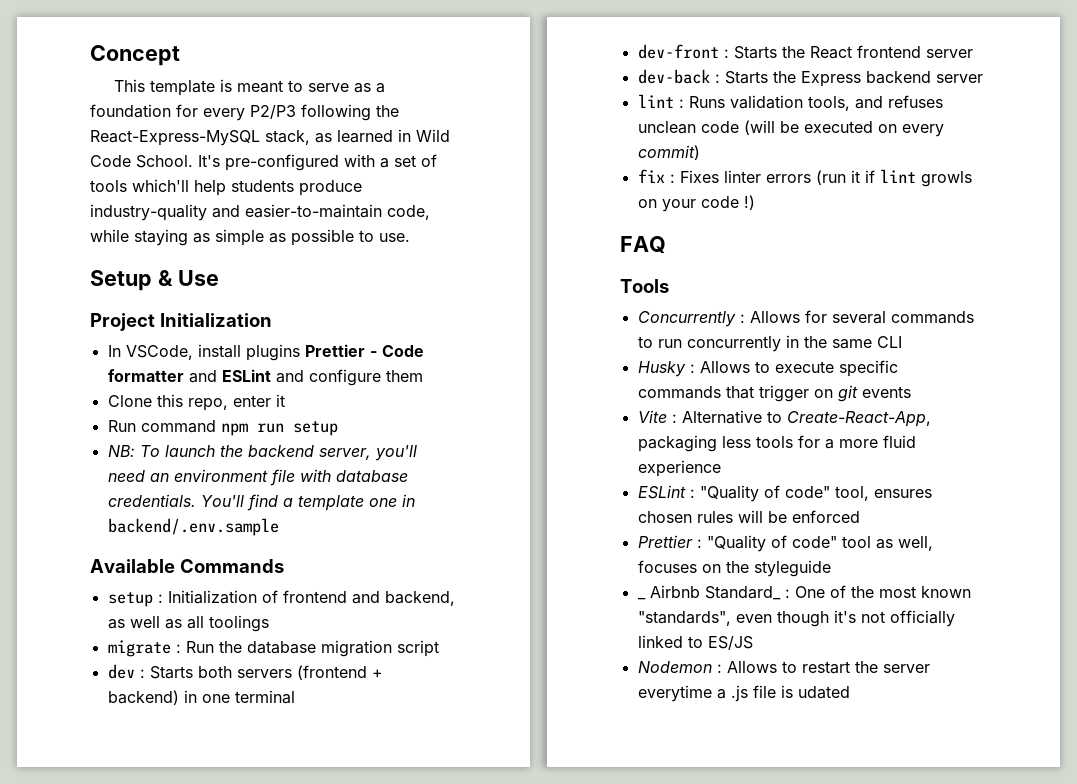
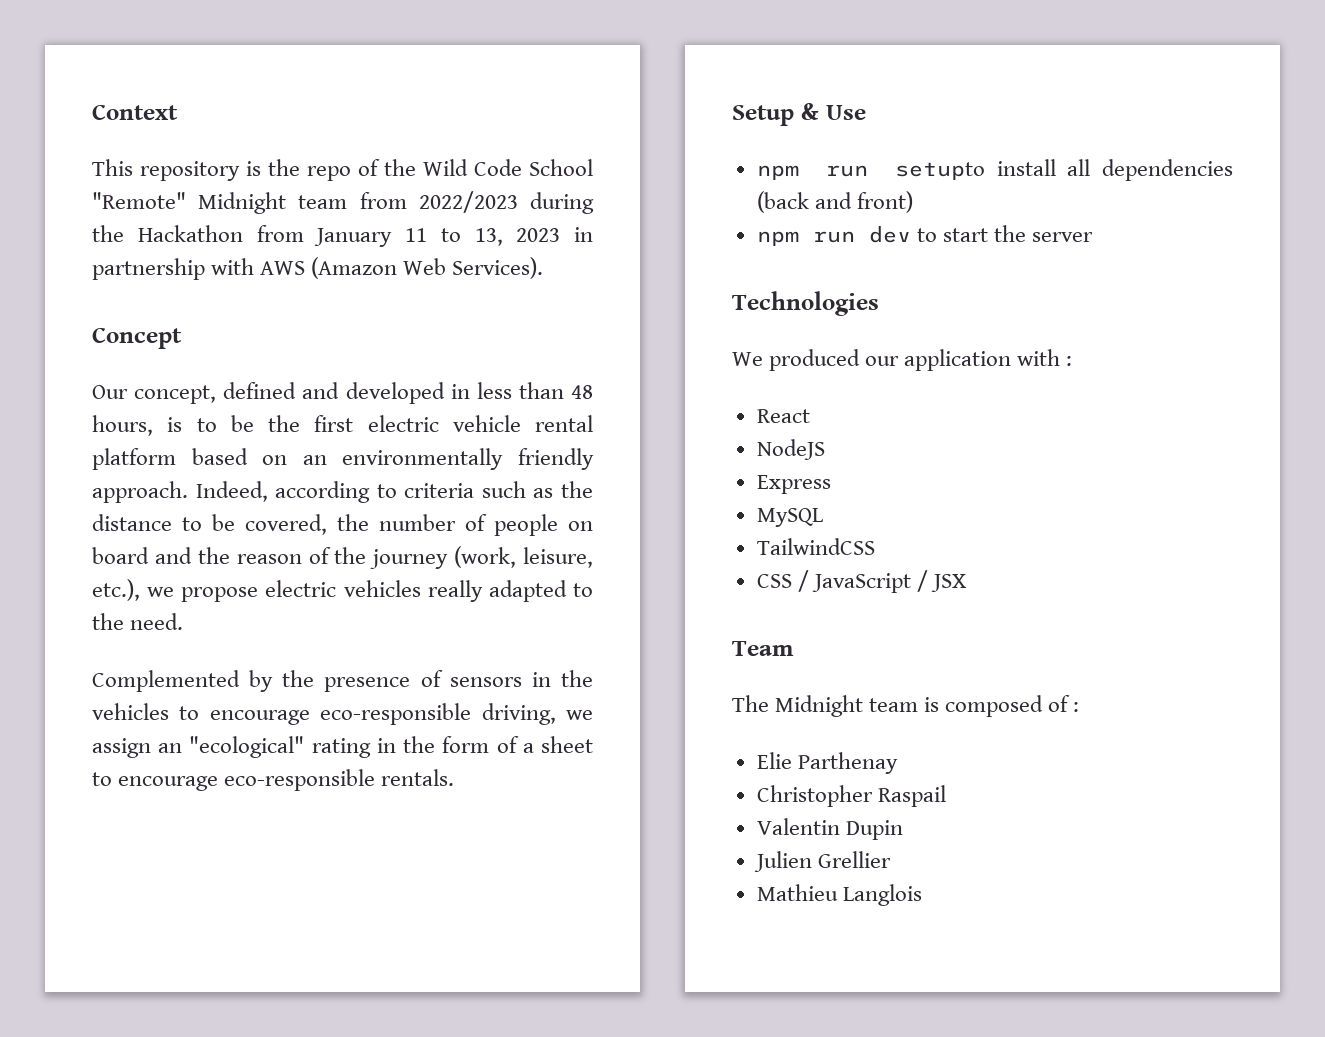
[90,45,180,66] [114,79,386,96] [90,104,399,121] [90,129,450,146] [90,154,437,171] [90,179,362,196] [90,204,430,221] [90,229,410,246] [90,270,219,291] [90,313,272,331] [107,344,424,361] [107,369,423,386] [107,394,285,411] [107,420,338,436] [107,445,417,461] [107,469,408,486] [107,494,415,511] [107,518,279,536] [90,559,284,573] [107,590,455,607] [107,615,269,632] [107,640,439,657] [107,664,383,680] [107,690,295,705] [637,44,973,59] [637,69,796,84] Concept // This template is meant to serve as a foundation for every P2/P3 following the React-Express-MySQL stack, as learned in Wild Code School. It's pre-configured with a set of tools which'll help students produce industry-quality and easier-to-maintain code, while staying as simple as possible to use. // Setup & Use // Project Initialization // In VSCode, install plugins Prettier - Code formatter and ESLint and configure them // Clone this repo, enter it // Run command npm run setup // NB: To launch the backend server, you'll need an environment file with database credentials. You'll find a template one in backend/.env.sample // Available Commands // setup : Initialization of frontend and backend, as well as all toolings // migrate : Run the database migration script // dev : Starts both servers (frontend + backend) in one terminal // dev-front : Starts the React frontend server // dev-back : Starts the -> [92,104,178,120] [92,159,593,181] [92,191,594,214] [92,225,593,247] [92,257,544,280] [92,327,182,349] [92,382,593,404] [92,415,593,436] [92,448,594,470] [92,481,593,503] [92,514,593,536] [92,546,593,569] [92,579,593,602] [92,613,184,630] [92,670,593,692] [92,703,593,725] [92,736,593,758] [92,769,455,791] [732,103,866,126] [756,159,1233,181] [756,191,913,213] [756,225,1094,246] [732,291,879,316] [732,349,1073,371] [756,409,810,423] [756,439,825,460] Context // This repository is the repo of the Wild Code School "Remote" Midnight team from 2022/2023 during the Hackathon from January 11 to 13, 2023 in partnership with AWS (Amazon Web Services). // Concept // Our concept, defined and developed in less than 48 hours, is to be the first electric vehicle rental platform based on an environmentally friendly approach. Indeed, according to criteria such as the distance to be covered, the number of people on board and the reason of the journey (work, leisure, etc.), we propose electric vehicles really adapted to the need. // Complemented by the presence of sensors in the vehicles to encourage eco-responsible driving, we assign an "ecological" rating in the form of a sheet to encourage eco-responsible rentals. // Setup & Use // npm run setupto install all dependencies (back and front) // npm run dev to start the server // Technologies // We produced our application with : // React // NodeJS //
[865,71,983,84] [637,94,943,111] [637,120,944,137] [637,145,700,160] [637,169,972,187] [637,195,755,212] [620,236,666,254] [620,279,669,293] [637,310,974,327] [637,335,902,352] [637,360,898,377] [637,385,911,402] [637,410,931,427] [637,435,916,452] [637,460,721,477] [637,485,932,502] [637,510,860,523] [637,535,933,552] [637,560,831,577] [637,598,646,600] [649,585,971,600] [637,610,955,627] [637,635,753,650] [637,661,930,674] [637,685,850,702] backend server // lint : Runs validation tools, and refuses unclean code (will be executed on every commit) // fix : Fixes linter errors (run it if lint growls on your code !) // FAQ // Tools // Concurrently : Allows for several commands to run concurrently in the same CLI // Husky : Allows to execute specific commands that trigger on git events // Vite : Alternative to Create-React-App, packaging less tools for a more fluid experience // ESLint : "Quality of code" tool, ensures chosen rules will be enforced // Prettier : "Quality of code" tool as well, focuses on the styleguide // _ Airbnb Standard_ : One of the most known "standards", even though it's not officially linked to ES/JS // Nodemon : Allows to restart the server everytime a .js file is udated -> [756,508,823,527] [756,538,875,555] [756,570,967,593] [732,641,794,656] [732,695,1080,717] [756,752,898,774] [756,785,946,807] [756,818,903,840] [753,851,891,872] [756,884,922,906] // MySQL // TailwindCSS // CSS / JavaScript / JSX // Team // The Midnight team is composed of : // Elie Parthenay // Christopher Raspail // Valentin Dupin // Julien Grellier // Mathieu Langlois

